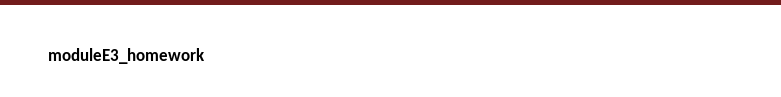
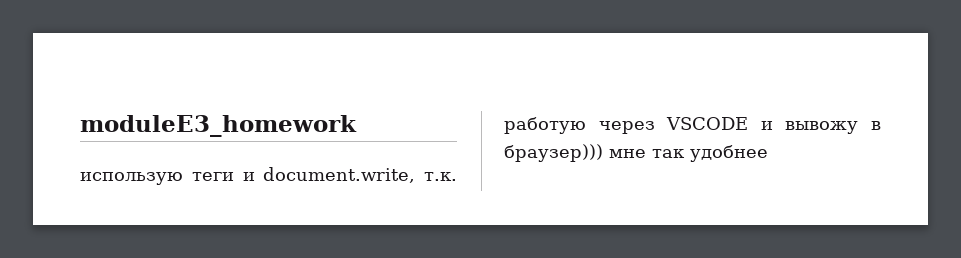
(205, 56) none -> [80,167,457,185] [504,117,881,134] [504,144,768,162] // использую теги и document.write, т.к. работую через VSCODE и вывожу в браузер))) мне так удобнее

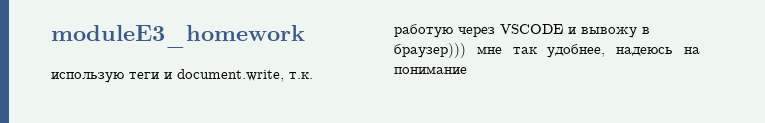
[690,145,768,162] удобнее -> [547,44,700,58] [394,66,467,74] удобнее, надеюсь на понимание

